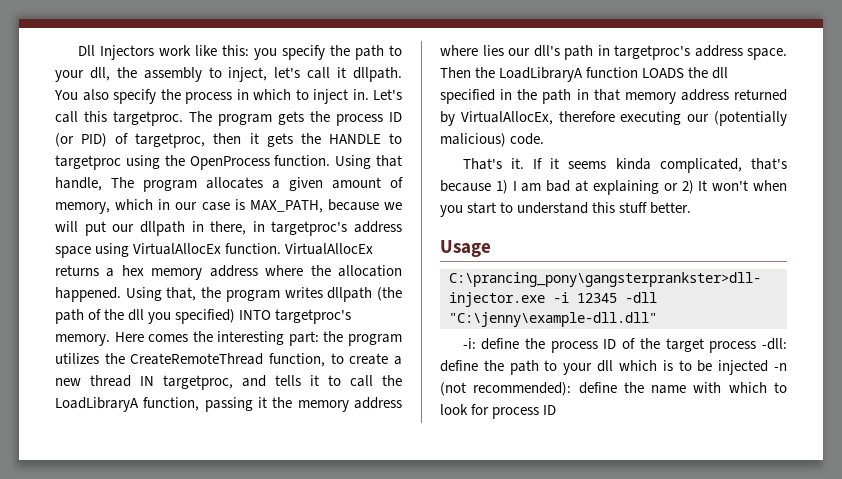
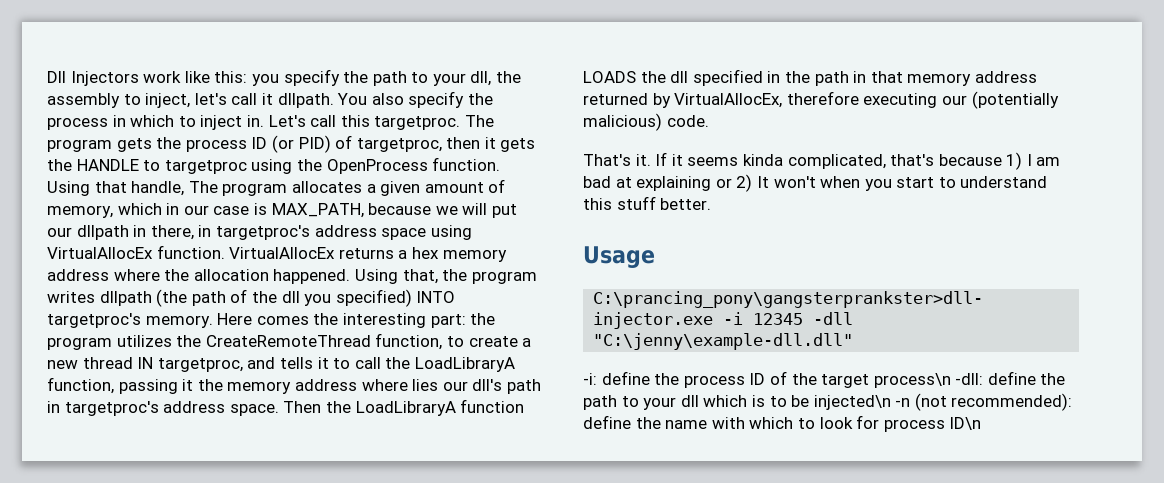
[709,341,757,353] process -> [873,373,951,388] process\n
[718,360,769,375] injected -> [813,395,891,410] injected\n
[543,405,557,415] ID -> [949,417,982,430] ID\n

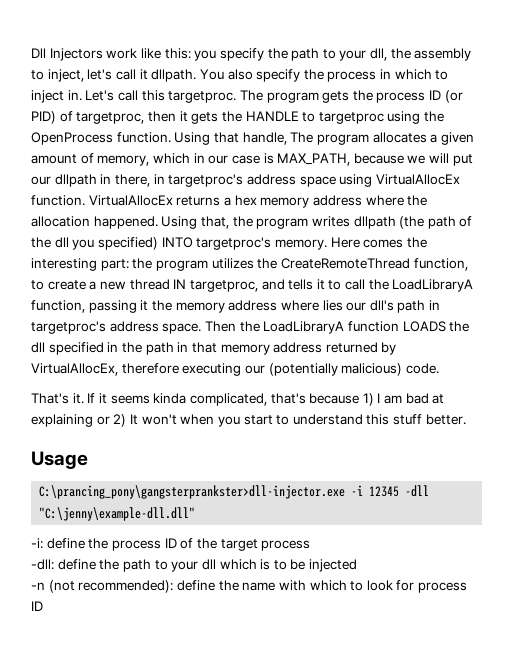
[873,373,951,388] process\n -> [261,540,311,551] process //
[813,395,891,410] injected\n -> [309,559,358,572] injected //
[949,417,982,430] ID\n -> [31,601,43,611] ID

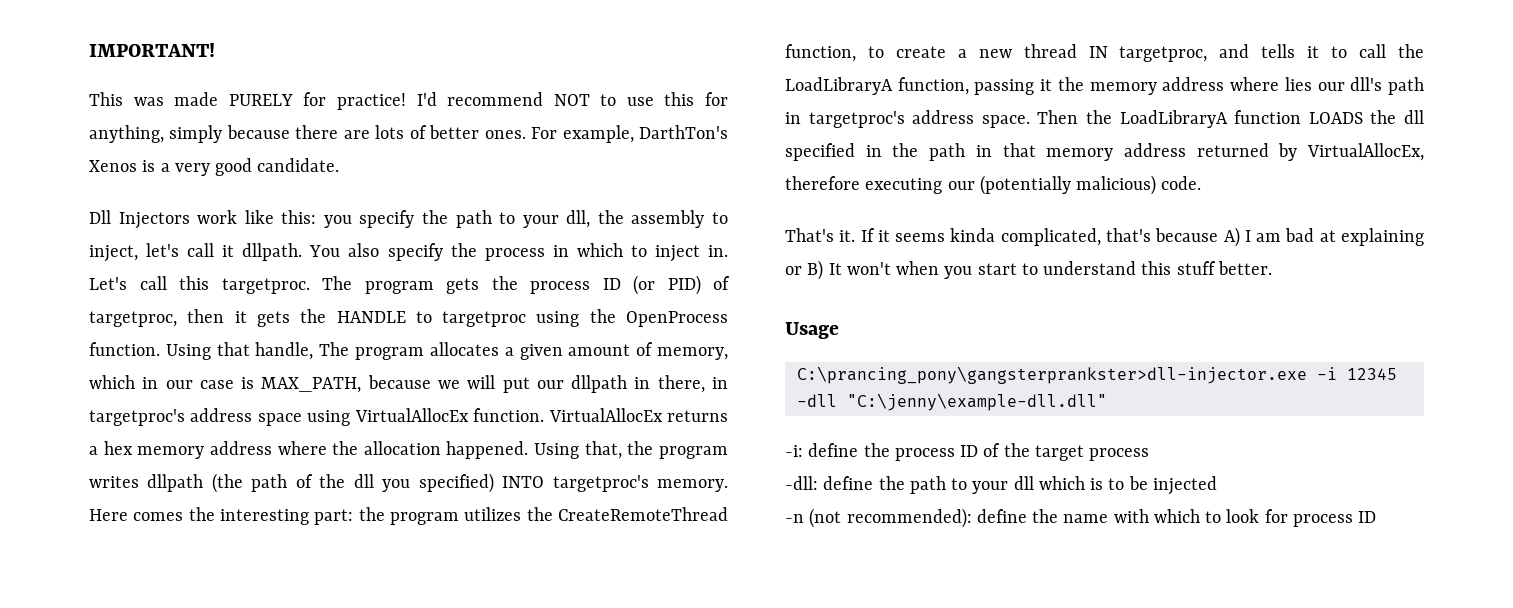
(31, 53) none -> [89,43,215,57] [89,92,728,110] [89,125,728,143] [89,158,340,176] IMPORTANT! // This was made PURELY for practice! I'd recommend NOT to use this for anything, simply because there are lots of better ones. For example, DarthTon's Xenos is a very good candidate. //
[362,393,374,406] 1) -> [1223,227,1240,247] A)
[113,414,127,427] 2) -> [807,260,824,280] B)

